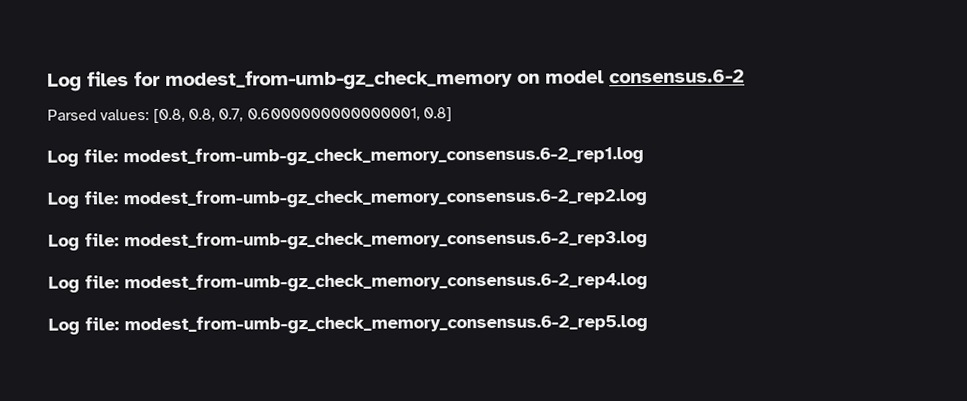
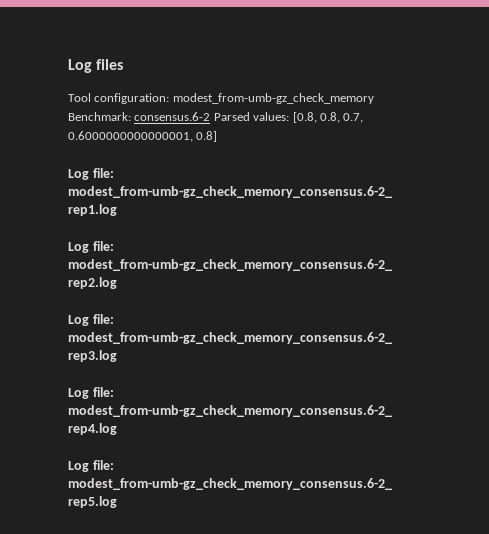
[134,68,605,91] for modest_from-umb-gz_check_memory on model -> [68,93,374,104] [68,112,131,121] // Tool configuration: modest_from-umb-gz_check_memory Benchmark:
(745, 76) // -> (211, 116) none

